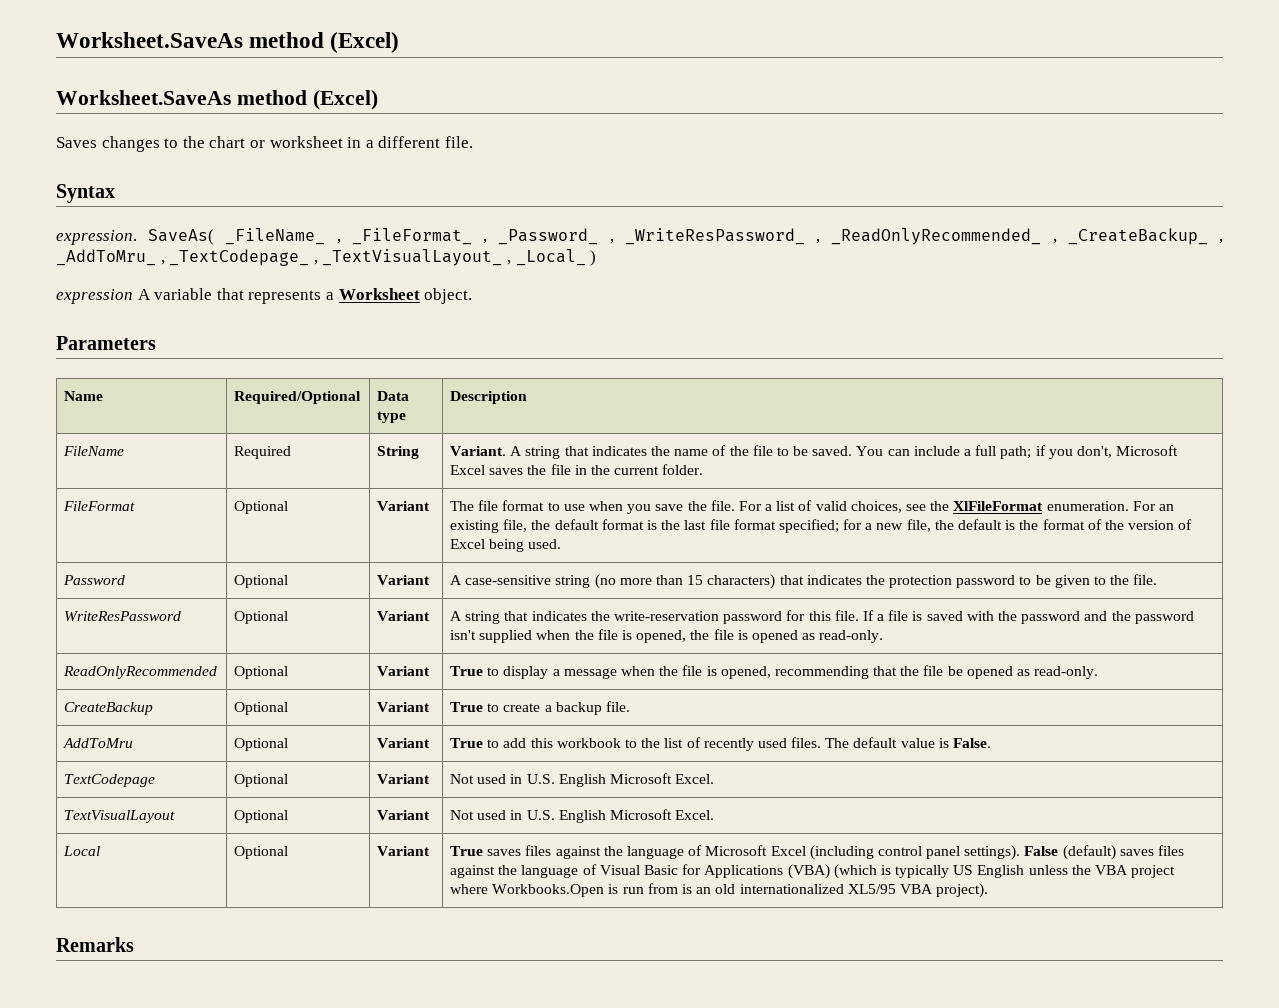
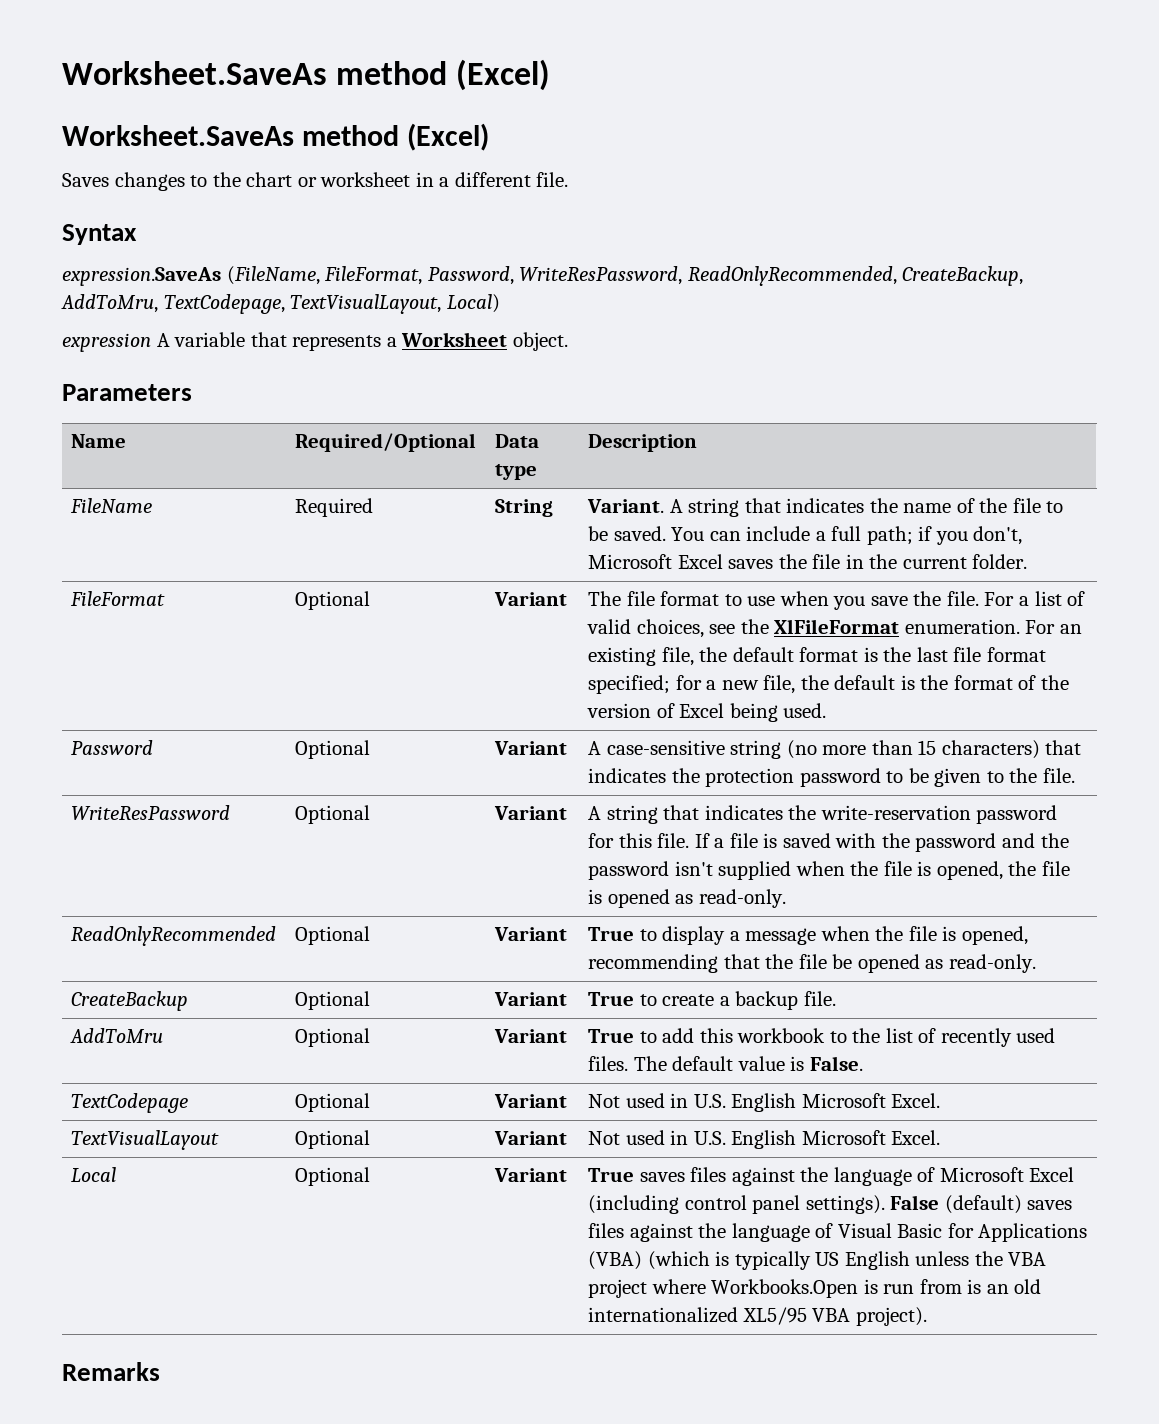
[56,228,1223,245] [56,249,597,266] expression. SaveAs( _FileName_ , _FileFormat_ , _Password_ , _WriteResPassword_ , _ReadOnlyRecommended_ , _CreateBackup_ , _AddToMru_ , _TextCodepage_ , _TextVisualLayout_ , _Local_ ) -> [62,266,1024,286] [61,294,500,314] expression.SaveAs (FileName, FileFormat, Password, WriteResPassword, ReadOnlyRecommended, CreateBackup, AddToMru, TextCodepage, TextVisualLayout, Local)

